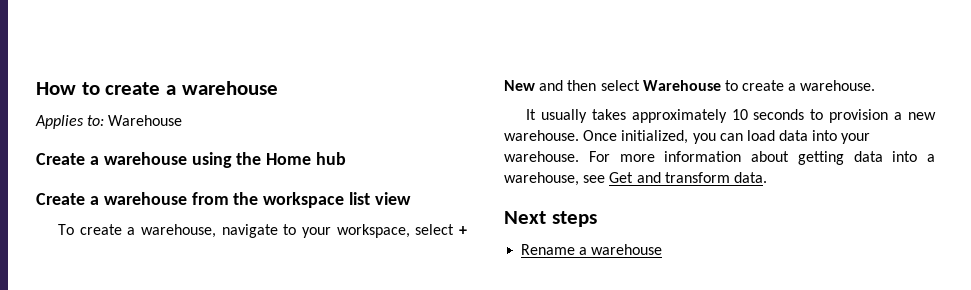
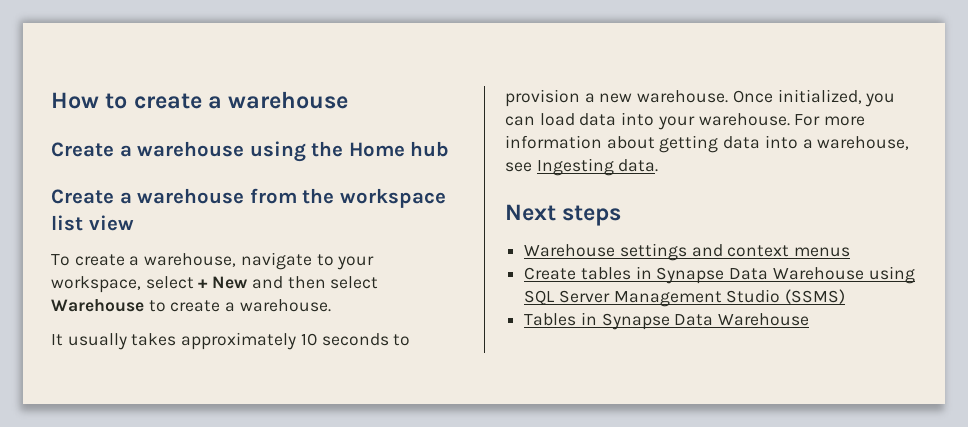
[35,115,183,129] // Applies to: Warehouse -> (349, 100) none
[609,172,730,183] Get and transform -> [536,158,614,176] Ingesting
[521,244,663,255] Rename a warehouse -> [524,243,851,261] [524,266,915,284] [524,289,846,307] [524,312,810,330] Warehouse settings and context menus // Create tables in Synapse Data Warehouse using SQL Server Management Studio (SSMS) // Tables in Synapse Data Warehouse

